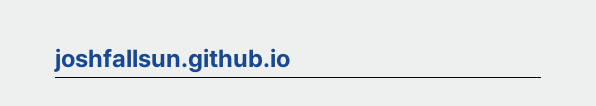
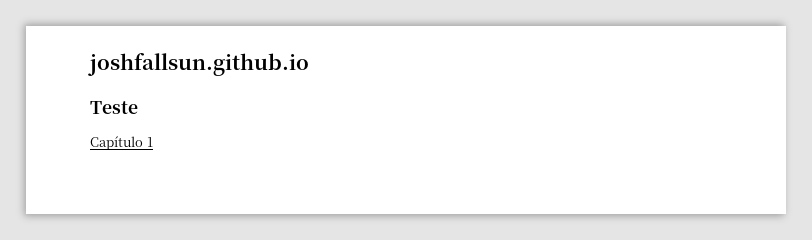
(290, 60) none -> [90,101,138,114] [90,136,153,150] // Teste // Capítulo 1

